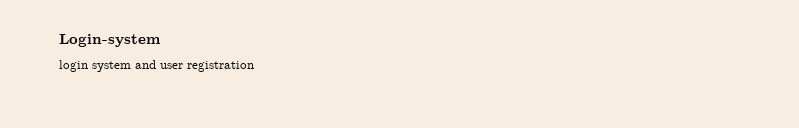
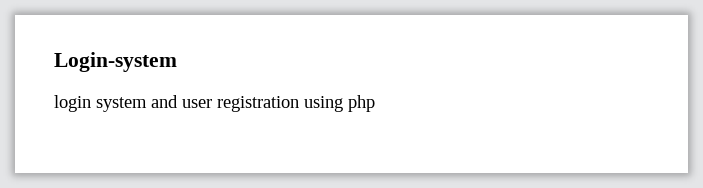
(254, 66) none -> [304,95,375,112] using php

